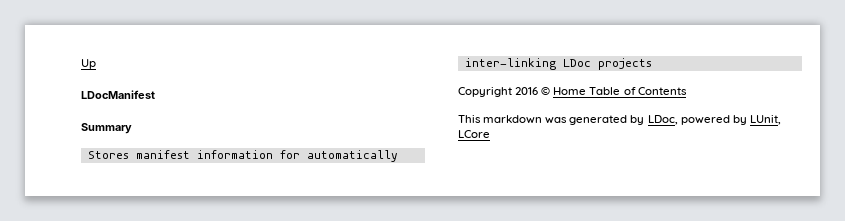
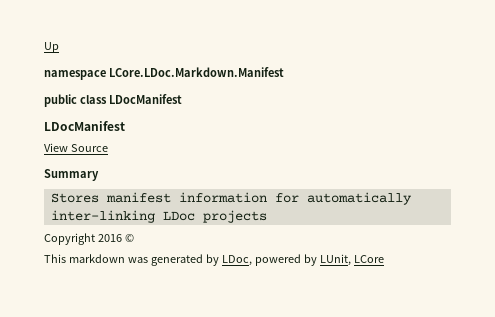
[81,90,155,99] LDocManifest -> [44,67,284,80] [44,94,182,107] [44,121,125,131] [44,143,108,152] namespace LCore.LDoc.Markdown.Manifest // public class LDocManifest // LDocManifest // View Source
[553,87,687,95] Home Table of Contents -> (134, 238) none

